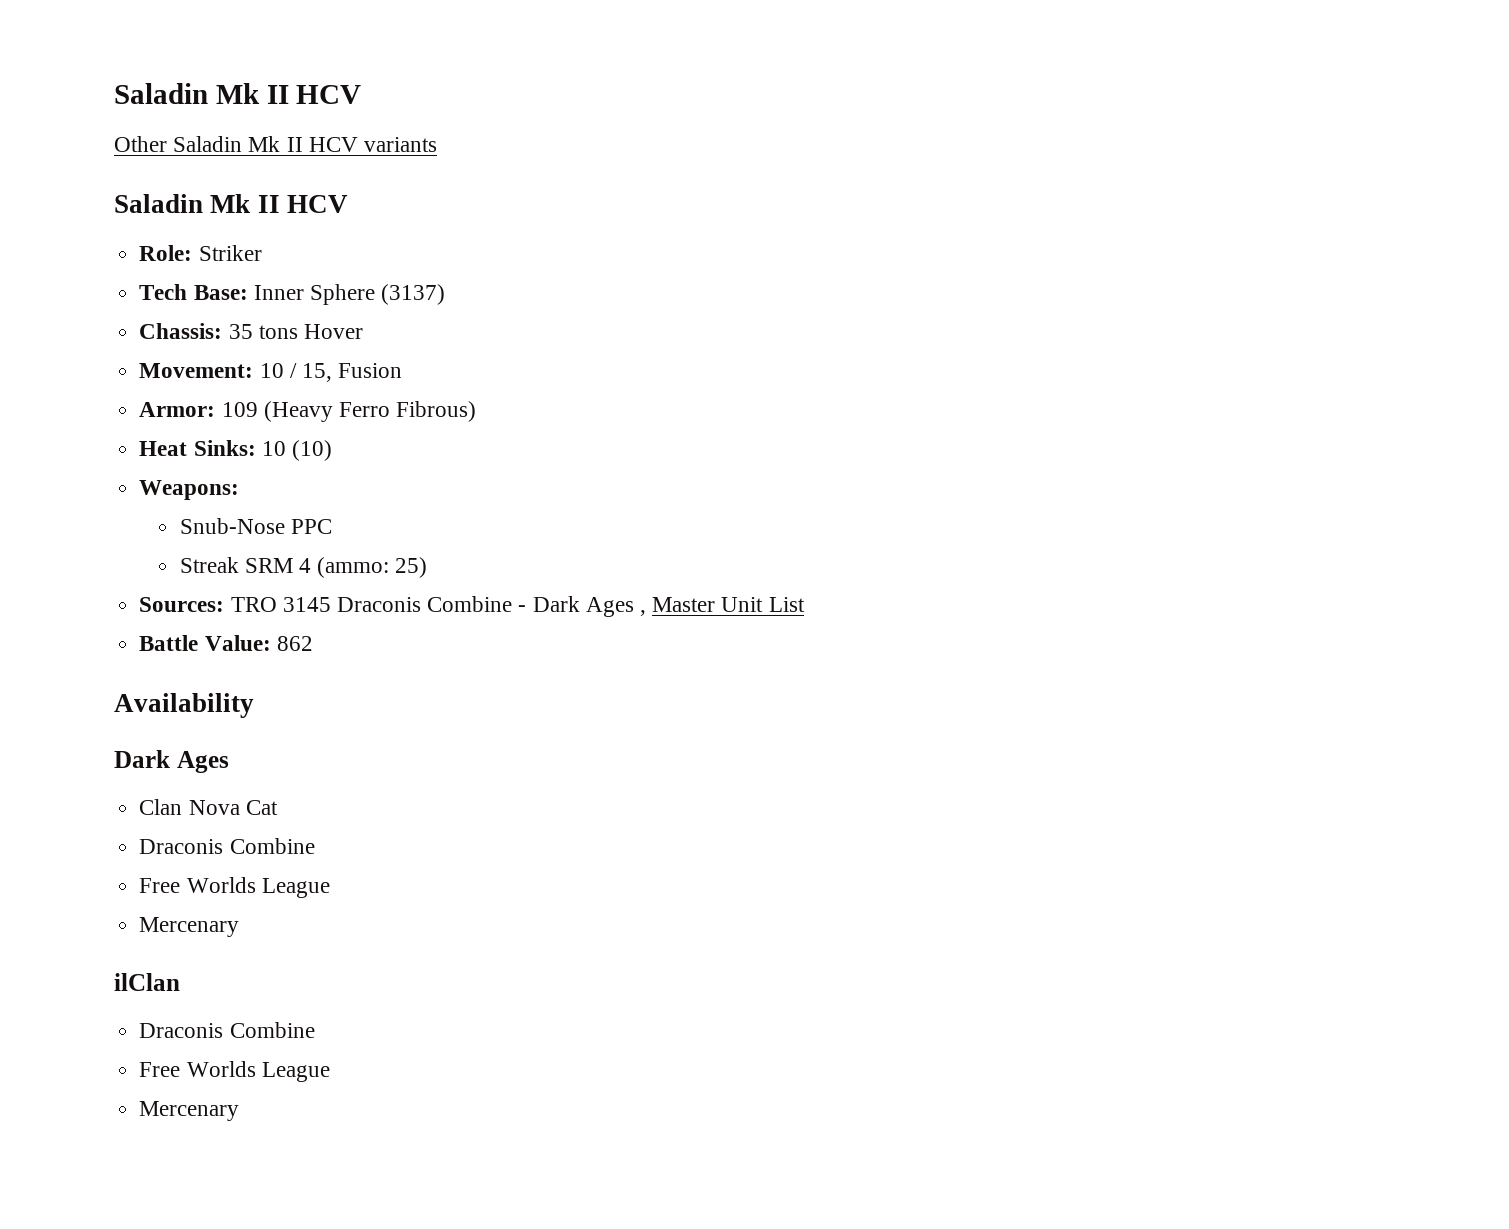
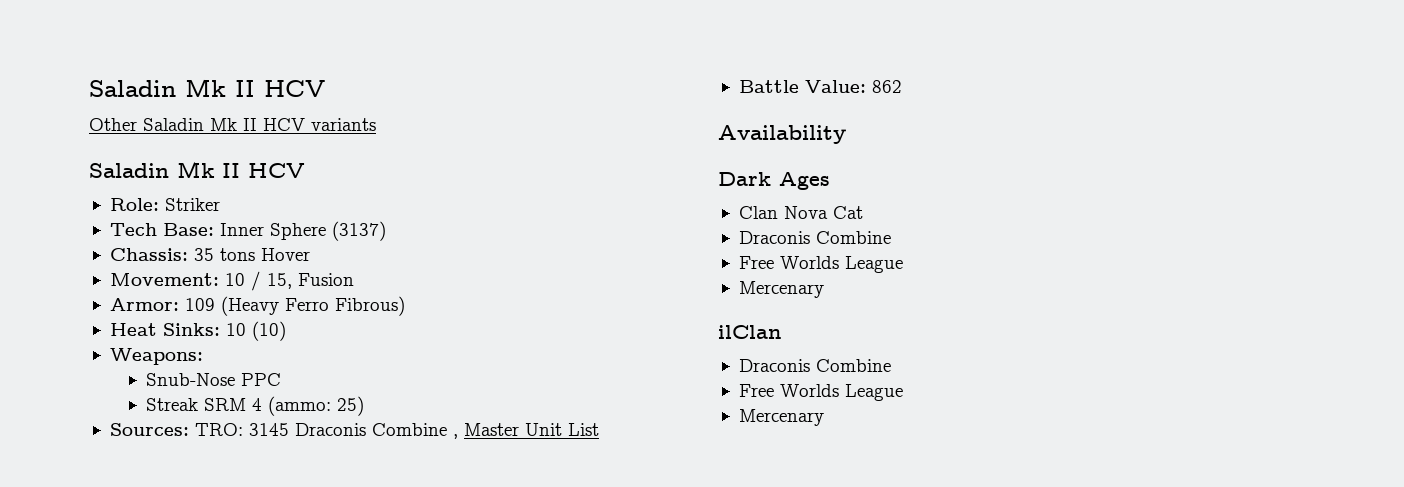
[230,597,277,612] TRO -> [194,423,243,436] TRO:
[518,596,634,617] - Dark Ages -> (447, 429) none

